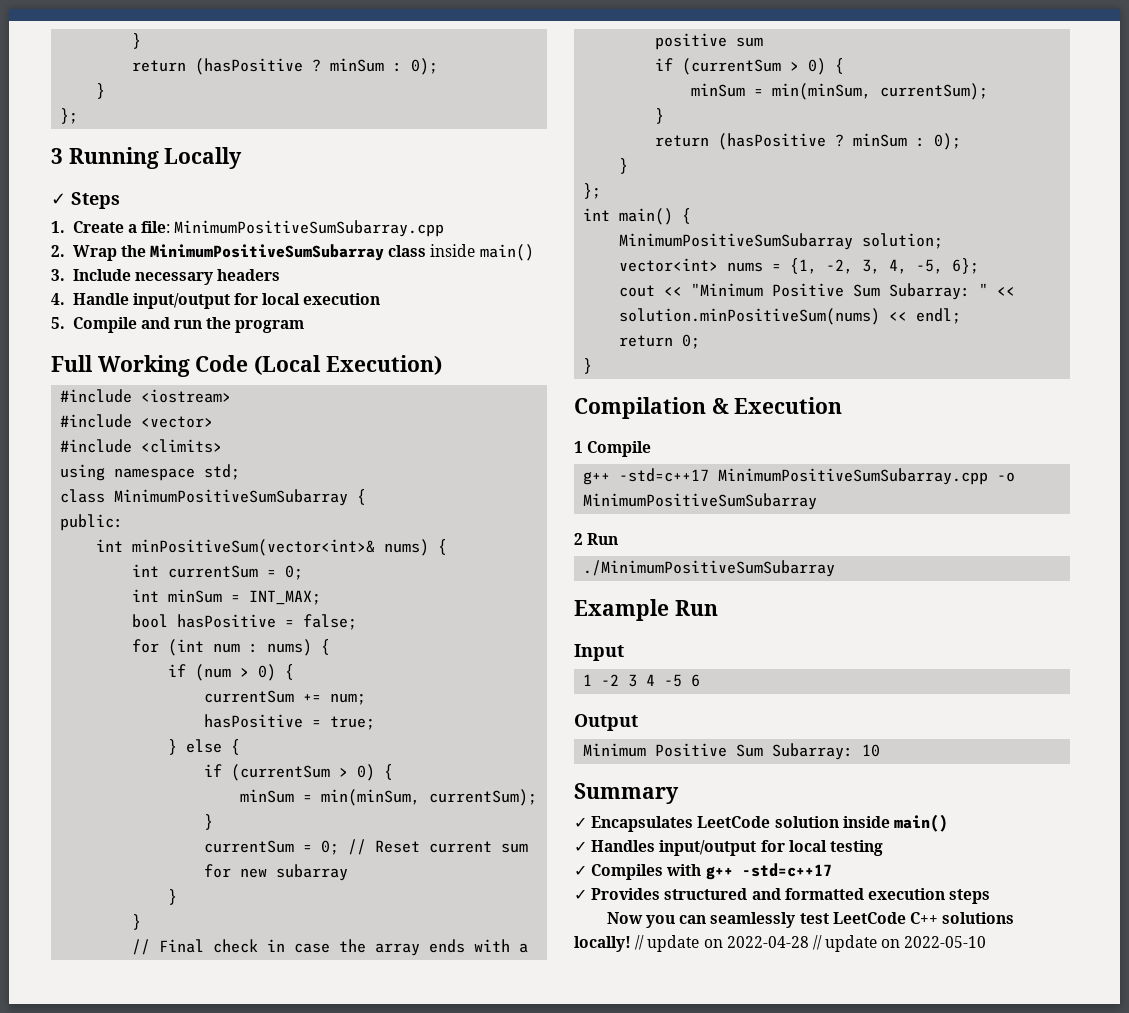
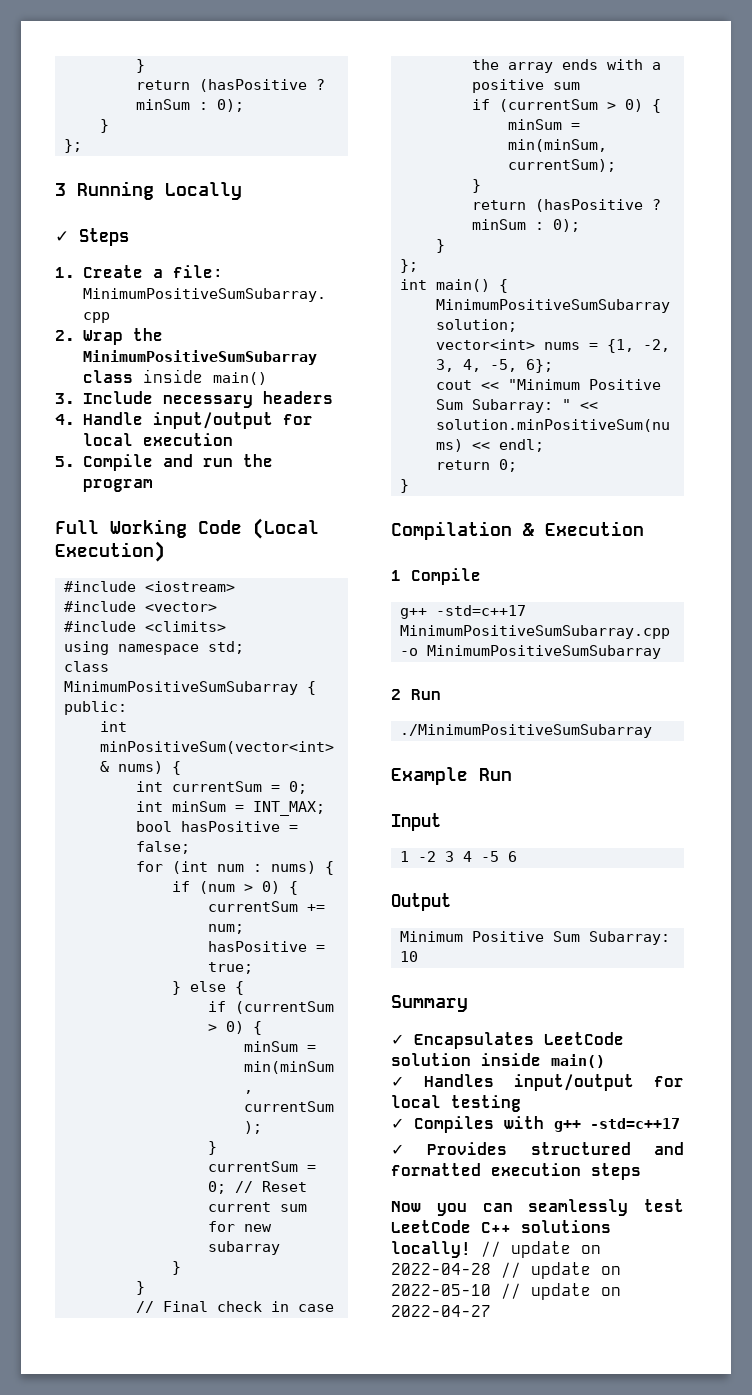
(987, 942) none -> [501,1283,621,1300] [391,1305,491,1317] // update on 2022-04-27

